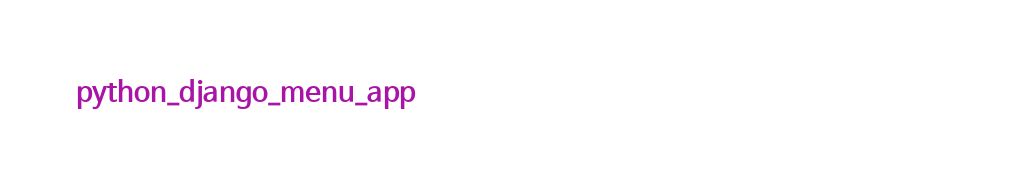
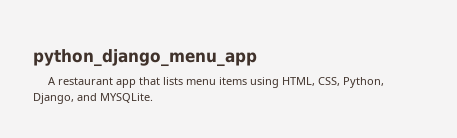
(416, 94) none -> [48,77,385,88] [33,93,153,104] // A restaurant app that lists menu items using HTML, CSS, Python, Django, and MYSQLite.

